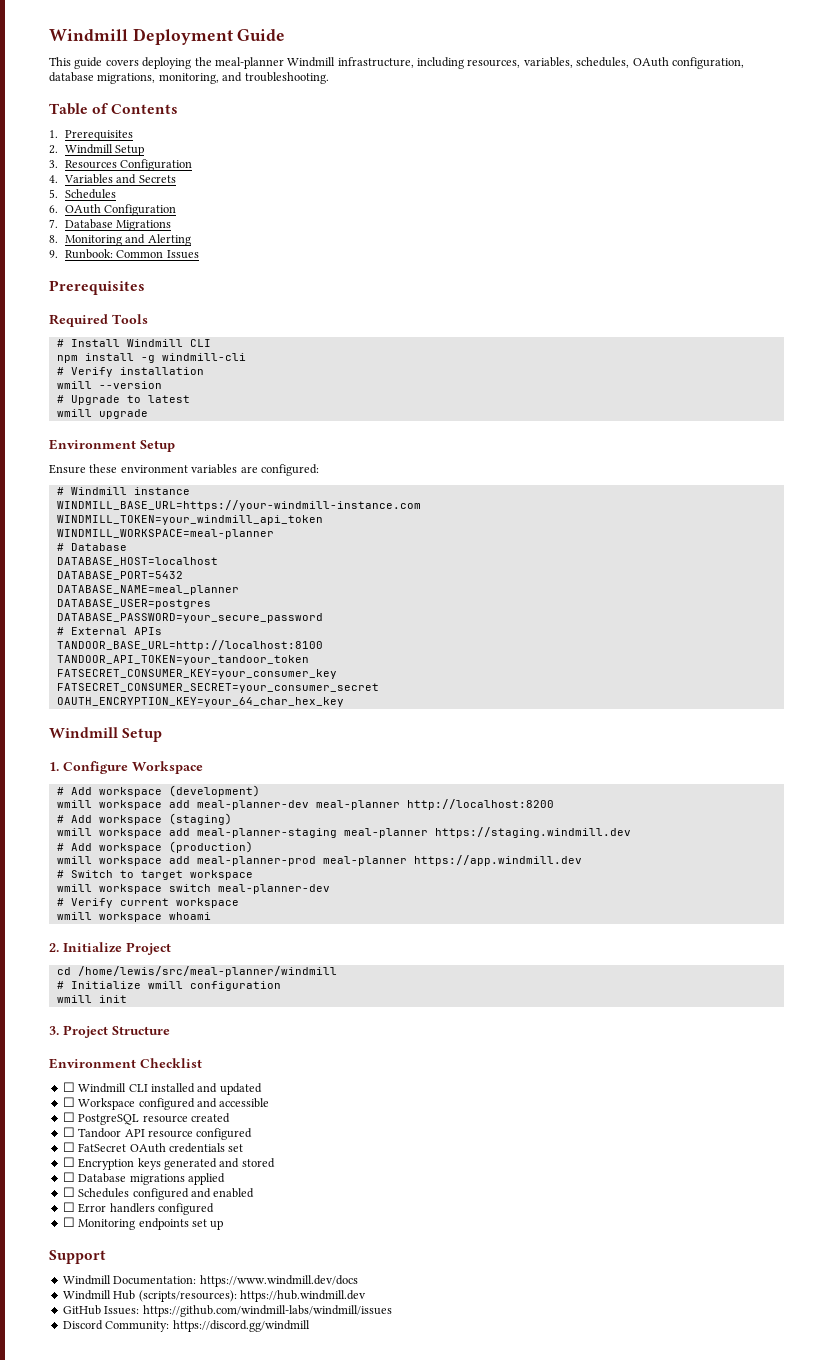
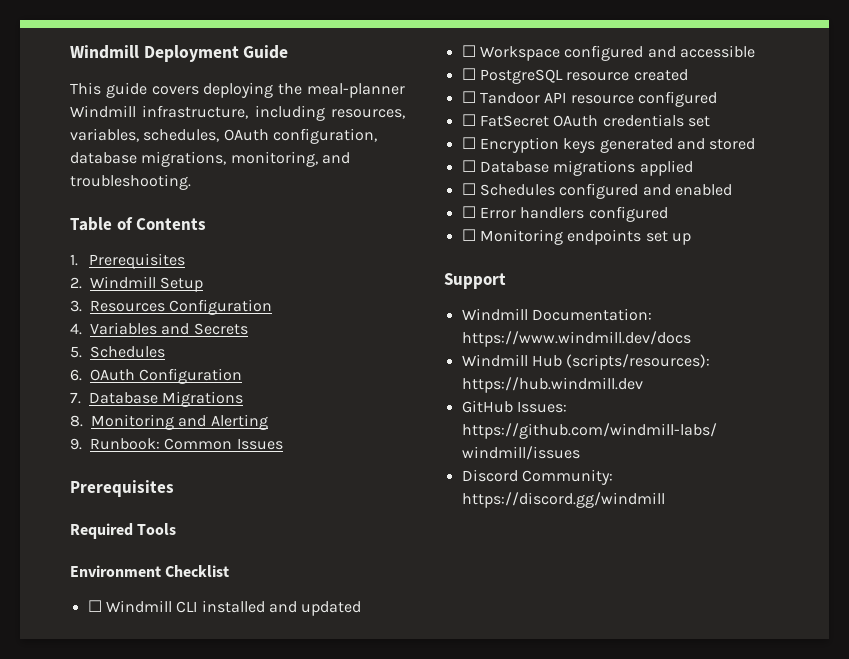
[56,339,211,347] [56,353,246,363] [56,367,204,377] [56,381,162,389] [56,395,190,405] [56,409,148,419] [49,439,175,452] [49,464,319,476] [56,487,190,495] [56,500,421,511] [56,515,323,525] [56,529,274,539] [56,543,127,551] [56,557,218,566] [56,571,183,580] [56,585,239,595] [56,599,211,609] [56,613,323,623] [56,627,162,635] [56,640,323,651] [56,655,309,665] [56,669,337,679] [56,683,379,693] [56,697,344,707] [49,727,163,742] [49,761,203,774] [56,785,260,797] [56,799,554,810] [56,813,232,825] [56,827,631,838] [56,841,253,853] [56,855,582,866] [56,870,253,880] [56,884,330,894] [56,898,239,908] [56,912,211,922] [49,942,171,955] [56,966,337,977] [56,981,281,991] [56,995,127,1003] [49,1025,170,1038] // # Install Windmill CLI // npm install -g windmill-cli // # Verify installation // wmill --version // # Upgrade to latest // wmill upgrade // Environment Setup // Ensure these environment variables are configured: // # Windmill instance // WINDMILL_BASE_URL=https://your-windmill-instance.com // WINDMILL_TOKEN=your_windmill_api_token // WINDMILL_WORKSPACE=meal-planner // # Database // DATABASE_HOST=localhost // DATABASE_PORT=5432 // DATABASE_NAME=meal_planner // DATABASE_USER=postgres // DATABASE_PASSWORD=your_secure_password // # External APIs // TANDOOR_BASE_URL=http://localhost:8100 // TANDOOR_API_TOKEN=your_tandoor_token // FATSECRET_CONSUMER_KEY=your_consumer_key // FATSECRET_CONSUMER_SECRET=your_consumer_secret // OAUTH_ENCRYPTION_KEY=your_64_char_hex_key // Windmill Setup // 1. Configure Workspace // # Add workspace (development) // wmill workspace add meal-planner-dev meal-planner http://localhost:8200 // # Add workspace (staging) // wmill workspace add meal-planner-staging meal-planner https://staging.windmill.dev // # Add workspace (production) // wmill workspace add meal-planner-prod meal-planner https://app.windmill.dev // # Switch to target workspace // wmill workspace switch meal-planner-dev // # Verify current workspace // wmill workspace whoami // 2. Initialize Project // cd /home/lewis/src/meal-planner/windmill // # Initialize wmill configuration // wmill init // 3. Project Structure -> (177, 529) none

